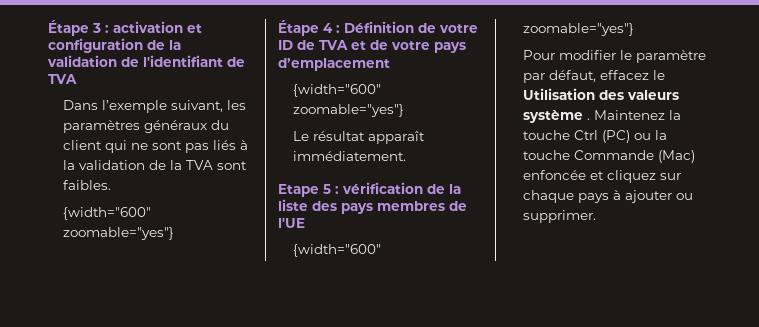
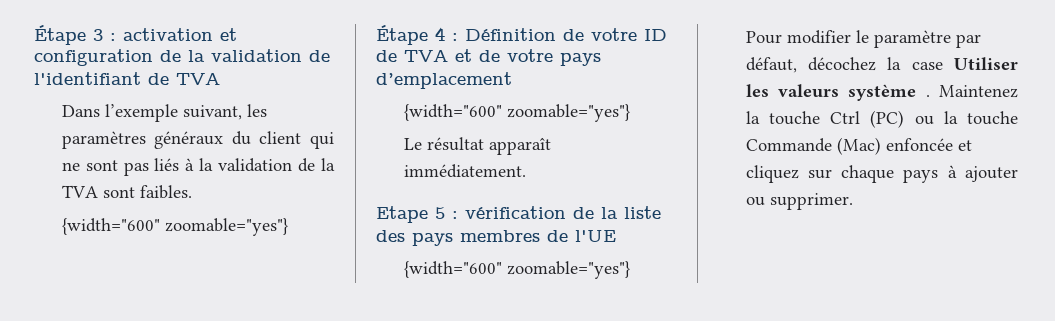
[600,70,666,80] [523,88,625,100] effacez le Utilisation des -> [808,57,1018,71] [745,84,769,97] décochez la case Utiliser les

